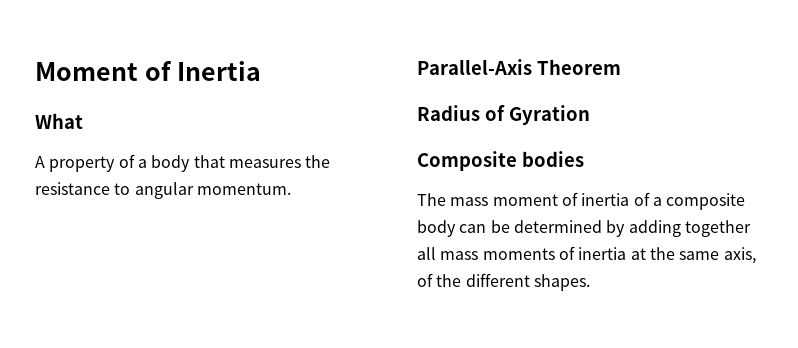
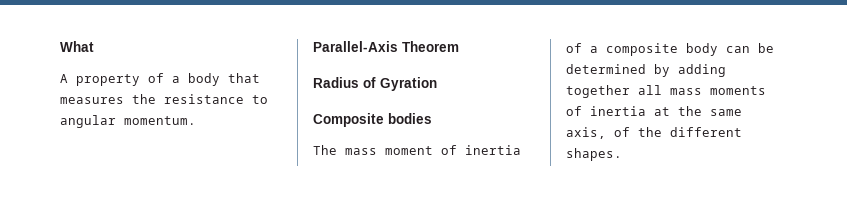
[35,61,261,81] Moment of Inertia // -> (60, 46) none

